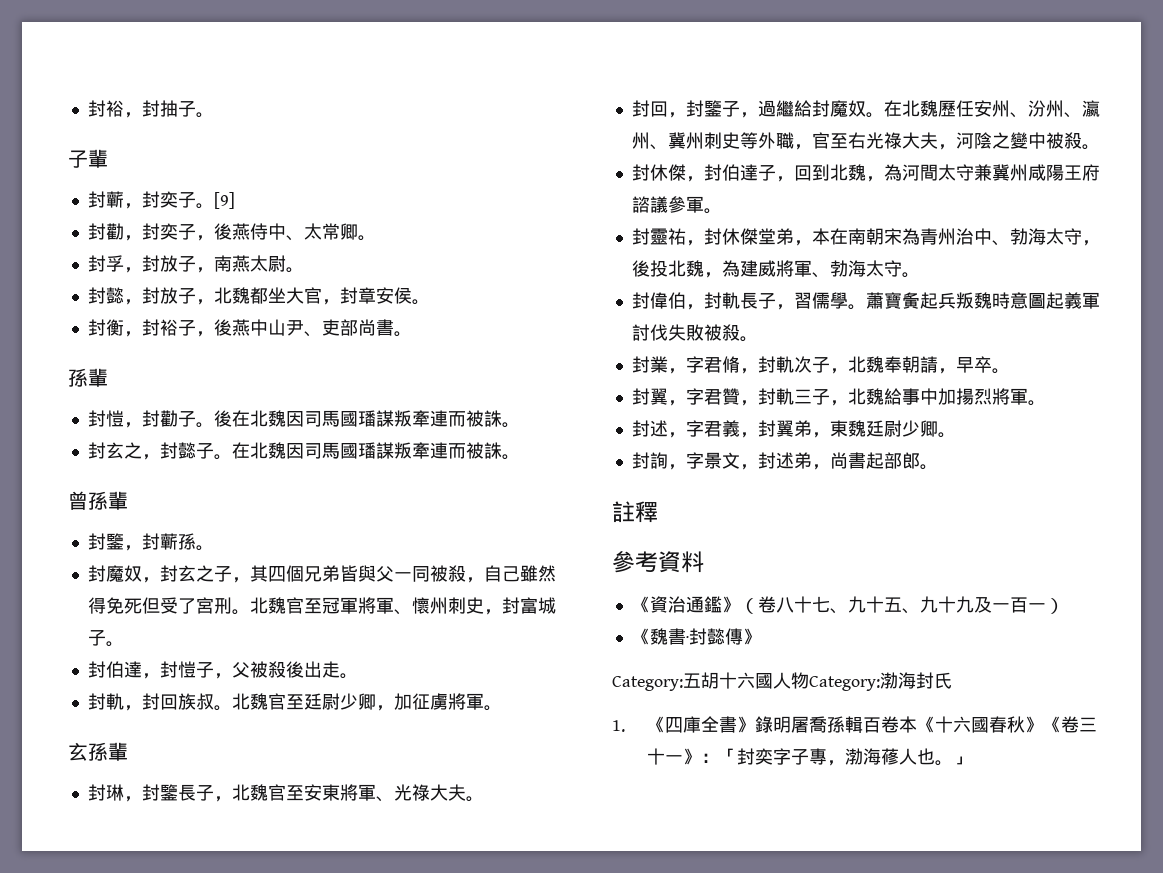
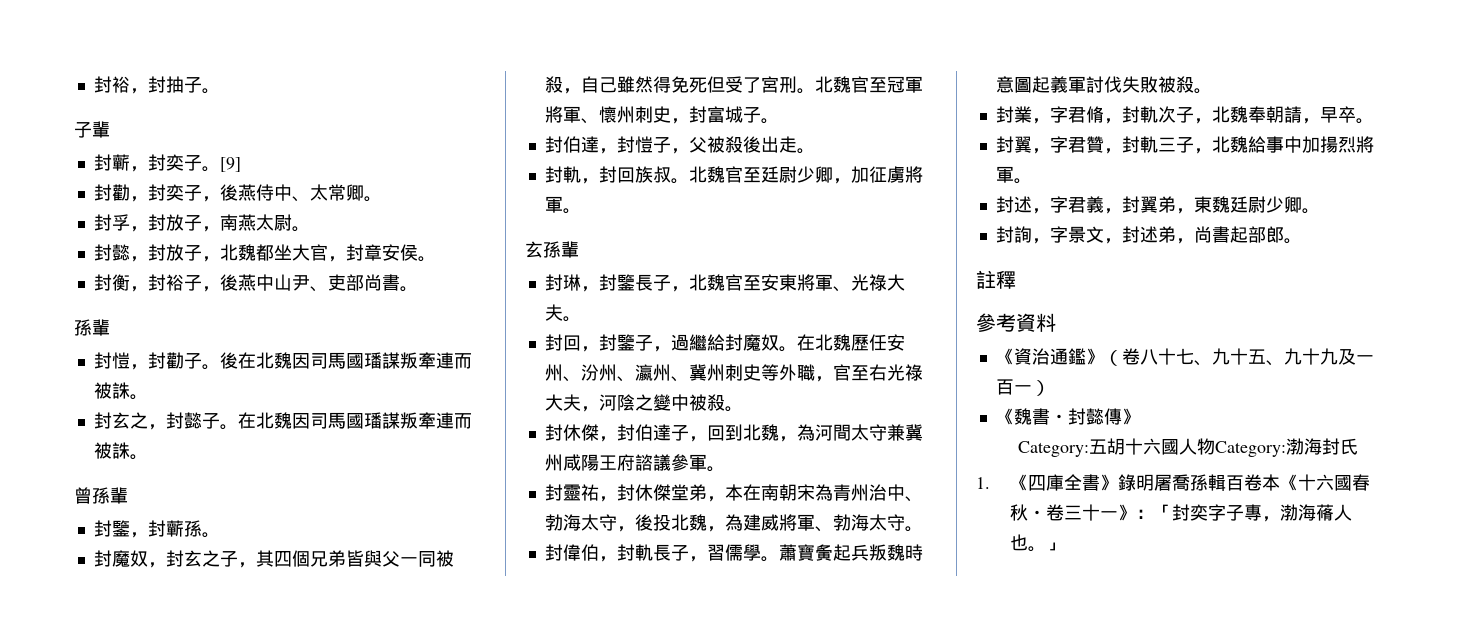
[685,636,689,643] · -> [1049,414,1068,423] ・
[1024,716,1061,733] 》《 -> [1027,510,1046,519] ・
[880,748,899,765] 蓚 -> [1315,504,1334,521] 蓨

